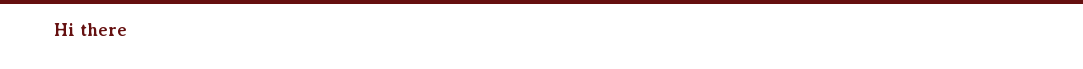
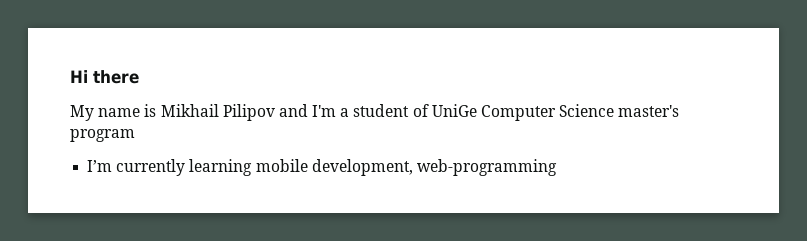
(127, 29) none -> [70,104,680,121] [70,129,135,142] [87,159,557,176] // My name is Mikhail Pilipov and I'm a student of UniGe Computer Science master's program // I’m currently learning mobile development, web-programming

